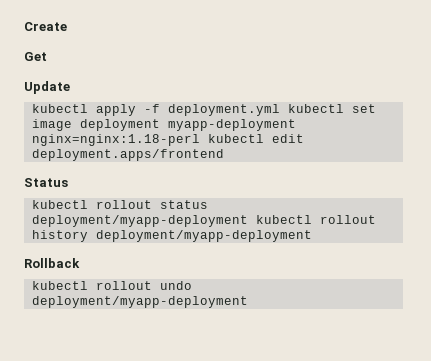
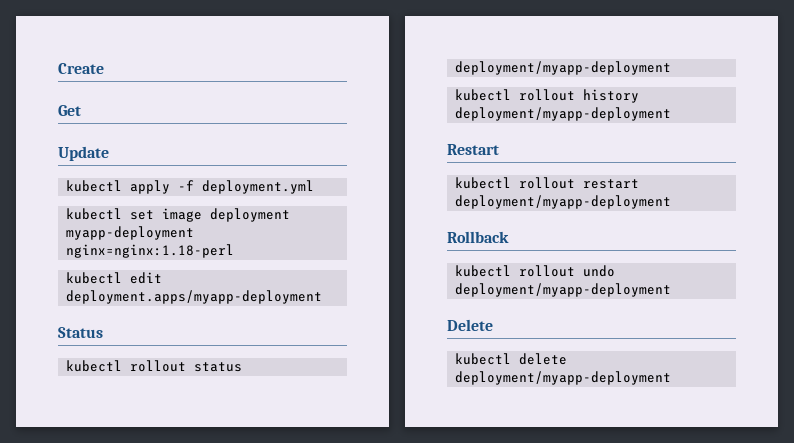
(280, 110) none -> (315, 187) //
(200, 140) none -> (235, 251) //
[31,149,224,161] deployment.apps/frontend -> [66,290,323,304] deployment.apps/myapp-deployment
(248, 221) none -> (672, 68) //
(312, 236) none -> [447,144,499,155] [455,177,640,189] [455,195,672,209] // Restart // kubectl rollout restart deployment/myapp-deployment
(248, 302) none -> [447,319,493,331] [455,353,568,365] [455,371,672,385] // Delete // kubectl delete deployment/myapp-deployment

